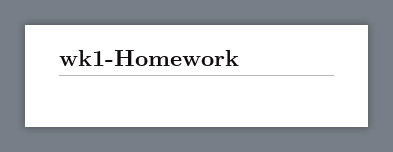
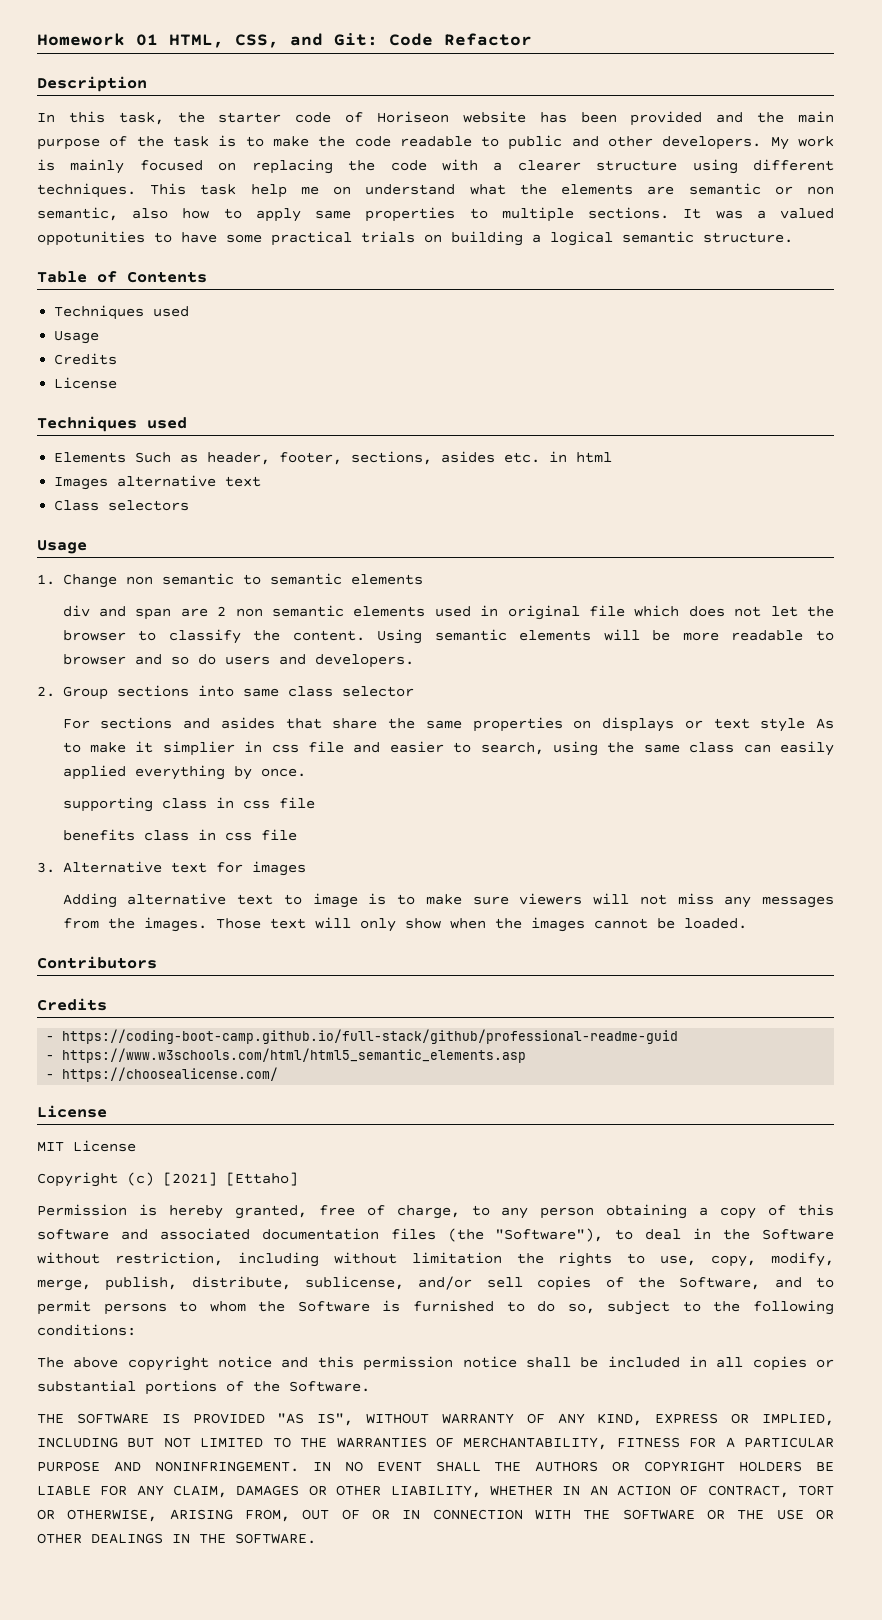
[59,50,239,66] wk1-Homework -> [37,33,532,48] [37,76,147,92] [37,111,834,126] [37,135,834,150] [37,159,834,174] [37,183,835,198] [37,207,835,222] [37,231,793,246] [37,271,207,283] [54,305,190,320] [54,330,100,344] [54,353,118,365] [54,377,118,389] [37,416,187,432] [54,451,613,465] [54,475,262,490] [54,500,190,511] [37,540,87,554] [37,573,423,588] [62,605,834,620] [62,629,835,644] [62,654,414,668] [37,685,414,700] [62,717,834,732] [62,741,834,756] [62,765,306,780] [62,797,315,812] [62,829,297,841] [37,861,306,876] [62,893,834,908] [62,917,747,932] [37,956,157,969] [37,998,107,1011] [46,1029,679,1044] [46,1048,527,1063] [46,1067,279,1082] [37,1105,107,1118] [37,1140,136,1152] [37,1172,298,1187] [37,1204,835,1219] [37,1228,834,1242] [37,1252,834,1267] [37,1276,835,1291] [37,1300,834,1315] [37,1324,136,1336] [37,1356,835,1371] [37,1380,370,1395] [37,1413,834,1426] [37,1437,834,1450] [37,1461,834,1472] [37,1485,835,1498] [37,1509,835,1522] [37,1533,316,1544] Homework 01 HTML, CSS, and Git: Code Refactor // Description // In this task, the starter code of Horiseon website has been provided and the main purpose of the task is to make the code readable to public and other developers. My work is mainly focused on replacing the code with a clearer structure using different techniques. This task help me on understand what the elements are semantic or non semantic, also how to apply same properties to multiple sections. It was a valued oppotunities to have some practical trials on building a logical semantic structure. // Table of Contents // Techniques used // Usage // Credits // License // Techniques used // Elements Such as header, footer, sections, asides etc. in html // Images alternative text // Class selectors // Usage // 1. Change non semantic to semantic elements // div and span are 2 non semantic elements used in original file which does not let the browser to classify the content. Using semantic elements will be more readable to browser and so do users and developers. // 2. Group sections into same class selector // For sections and asides that share the same properties on displays or text style As to make it simplier in css file and easier to search, using the same class can easily applied everything by once. // supporting class in css file // benefits class in css file // 3. Alternative text for images // Adding alternative text to image is to make sure viewers will not miss any messages from the images. Those text will only show when the images cannot be loaded. // Contributors // Credits // - https://coding-boot-camp.github.io/full-stack/github/professional-readme-guid // - https://www.w3schools.com/html/html5_semantic_elements.asp // - https://choosealicense.com/ // License // MIT License // Copyright (c) [2021] [Ettaho] // Permission is hereby granted, free of charge, to any person obtaining a copy of this software and associated documentation files (the "Software"), to deal in the Software without restriction, including without limitation the rights to use, copy, modify, merge, publish, distribute, sublicense, and/or sell copies of the Software, and to permit persons to whom the Software is furnished to do so, subject to the following conditions: // The above copyright notice and this permission notice shall be included in all copies or substantial portions of the Software. // THE SOFTWARE IS PROVIDED "AS IS", WITHOUT WARRANTY OF ANY KIND, EXPRESS OR IMPLIED, INCLUDING BUT NOT LIMITED TO THE WARRANTIES OF MERCHANTABILITY, FITNESS FOR A PARTICULAR PURPOSE AND NONINFRINGEMENT. IN NO EVENT SHALL THE AUTHORS OR COPYRIGHT HOLDERS BE LIABLE FOR ANY CLAIM, DAMAGES OR OTHER LIABILITY, WHETHER IN AN ACTION OF CONTRACT, TORT OR OTHERWISE, ARISING FROM, OUT OF OR IN CONNECTION WITH THE SOFTWARE OR THE USE OR OTHER DEALINGS IN THE SOFTWARE.

